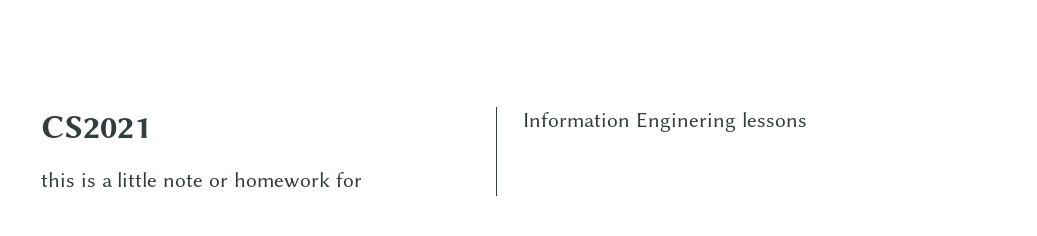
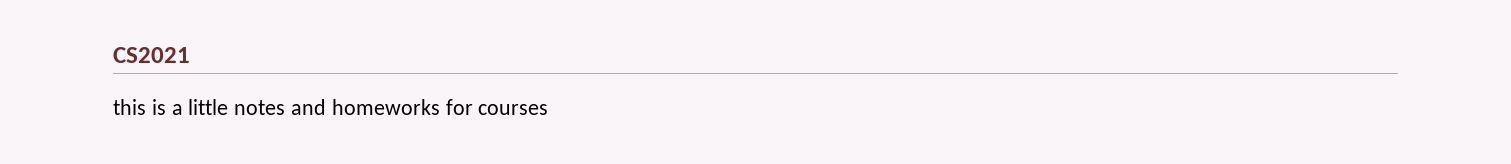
[163,172,362,188] [523,112,807,132] note or homework for Information Enginering lessons -> [234,99,549,115] notes and homeworks for courses

